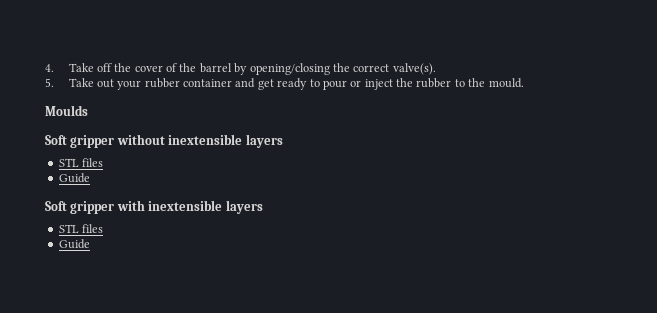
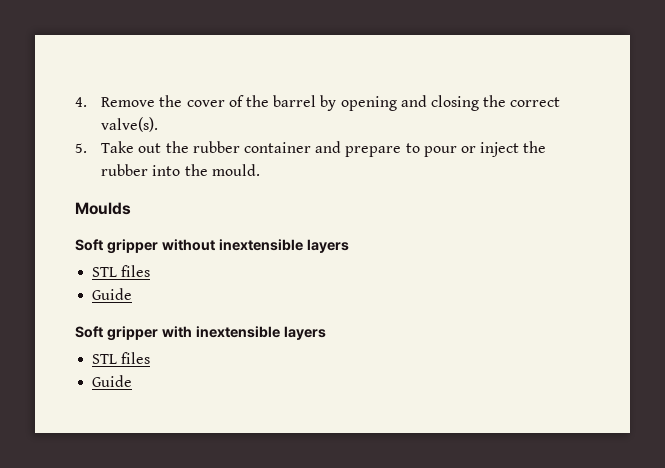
[68,63,112,72] Take off -> [101,97,156,107] Remove
[249,63,330,75] opening/closing -> [340,95,479,111] opening and closing
[117,80,142,90] your -> [165,141,189,153] the
[257,78,308,90] get ready -> [345,146,402,157] prepare
[454,79,465,87] to -> [152,165,181,176] into

